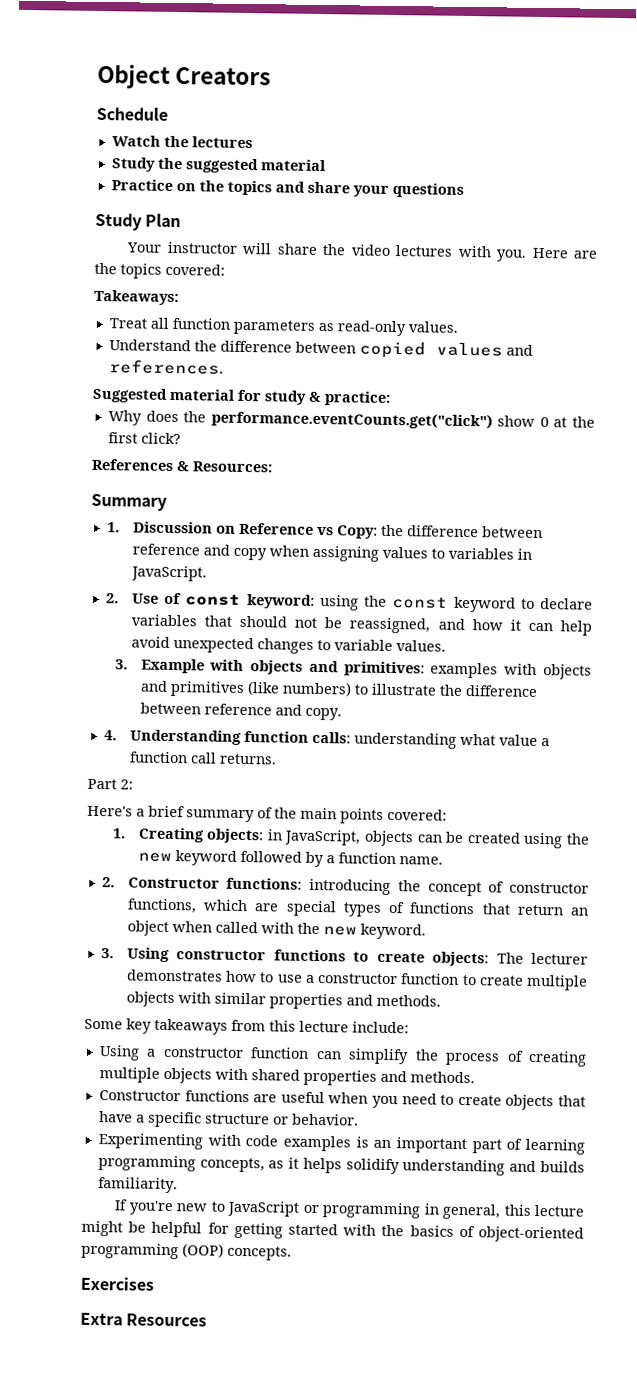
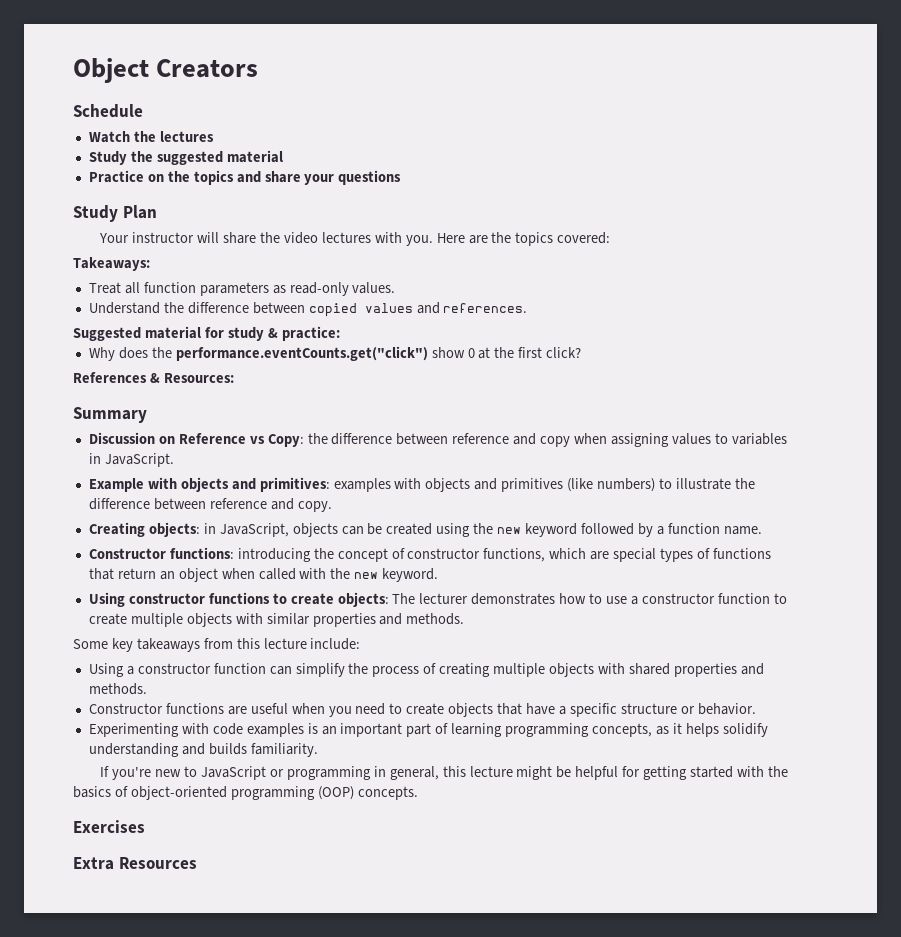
[106,522,120,533] 1. -> (147, 415) none
[105,592,593,613] [130,614,592,636] [130,636,446,654] [114,659,128,670] 2. Use of const keyword: using the const keyword to declare variables that should not be reassigned, and how it can help avoid unexpected changes to variable values. // 3. -> (174, 460) none
[103,729,550,749] [128,751,277,765] [87,778,133,790] [87,805,447,824] [111,828,126,839] 4. Understanding function calls: understanding what value a function call returns. // Part 2: // Here's a brief summary of the main points covered: // 1. -> (332, 506) none
[101,877,115,888] 2. -> (762, 530) none
[100,948,114,959] 3. -> (439, 575) none

